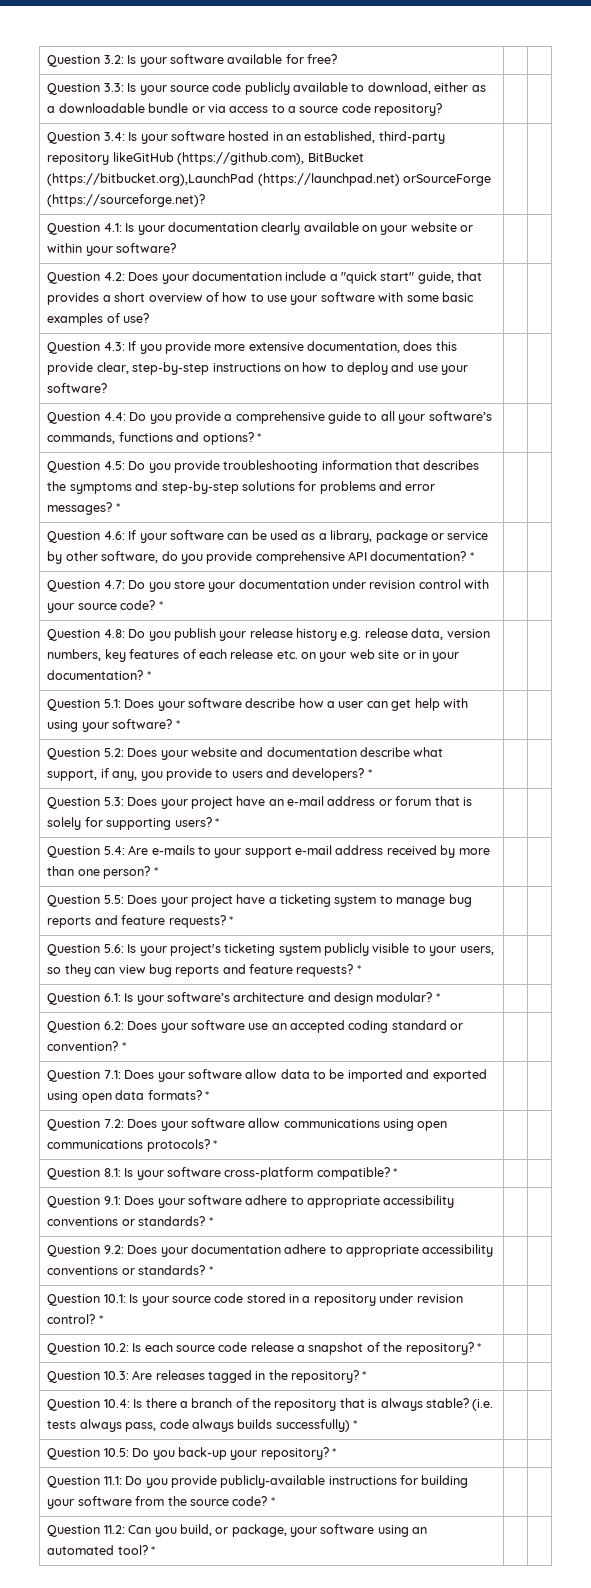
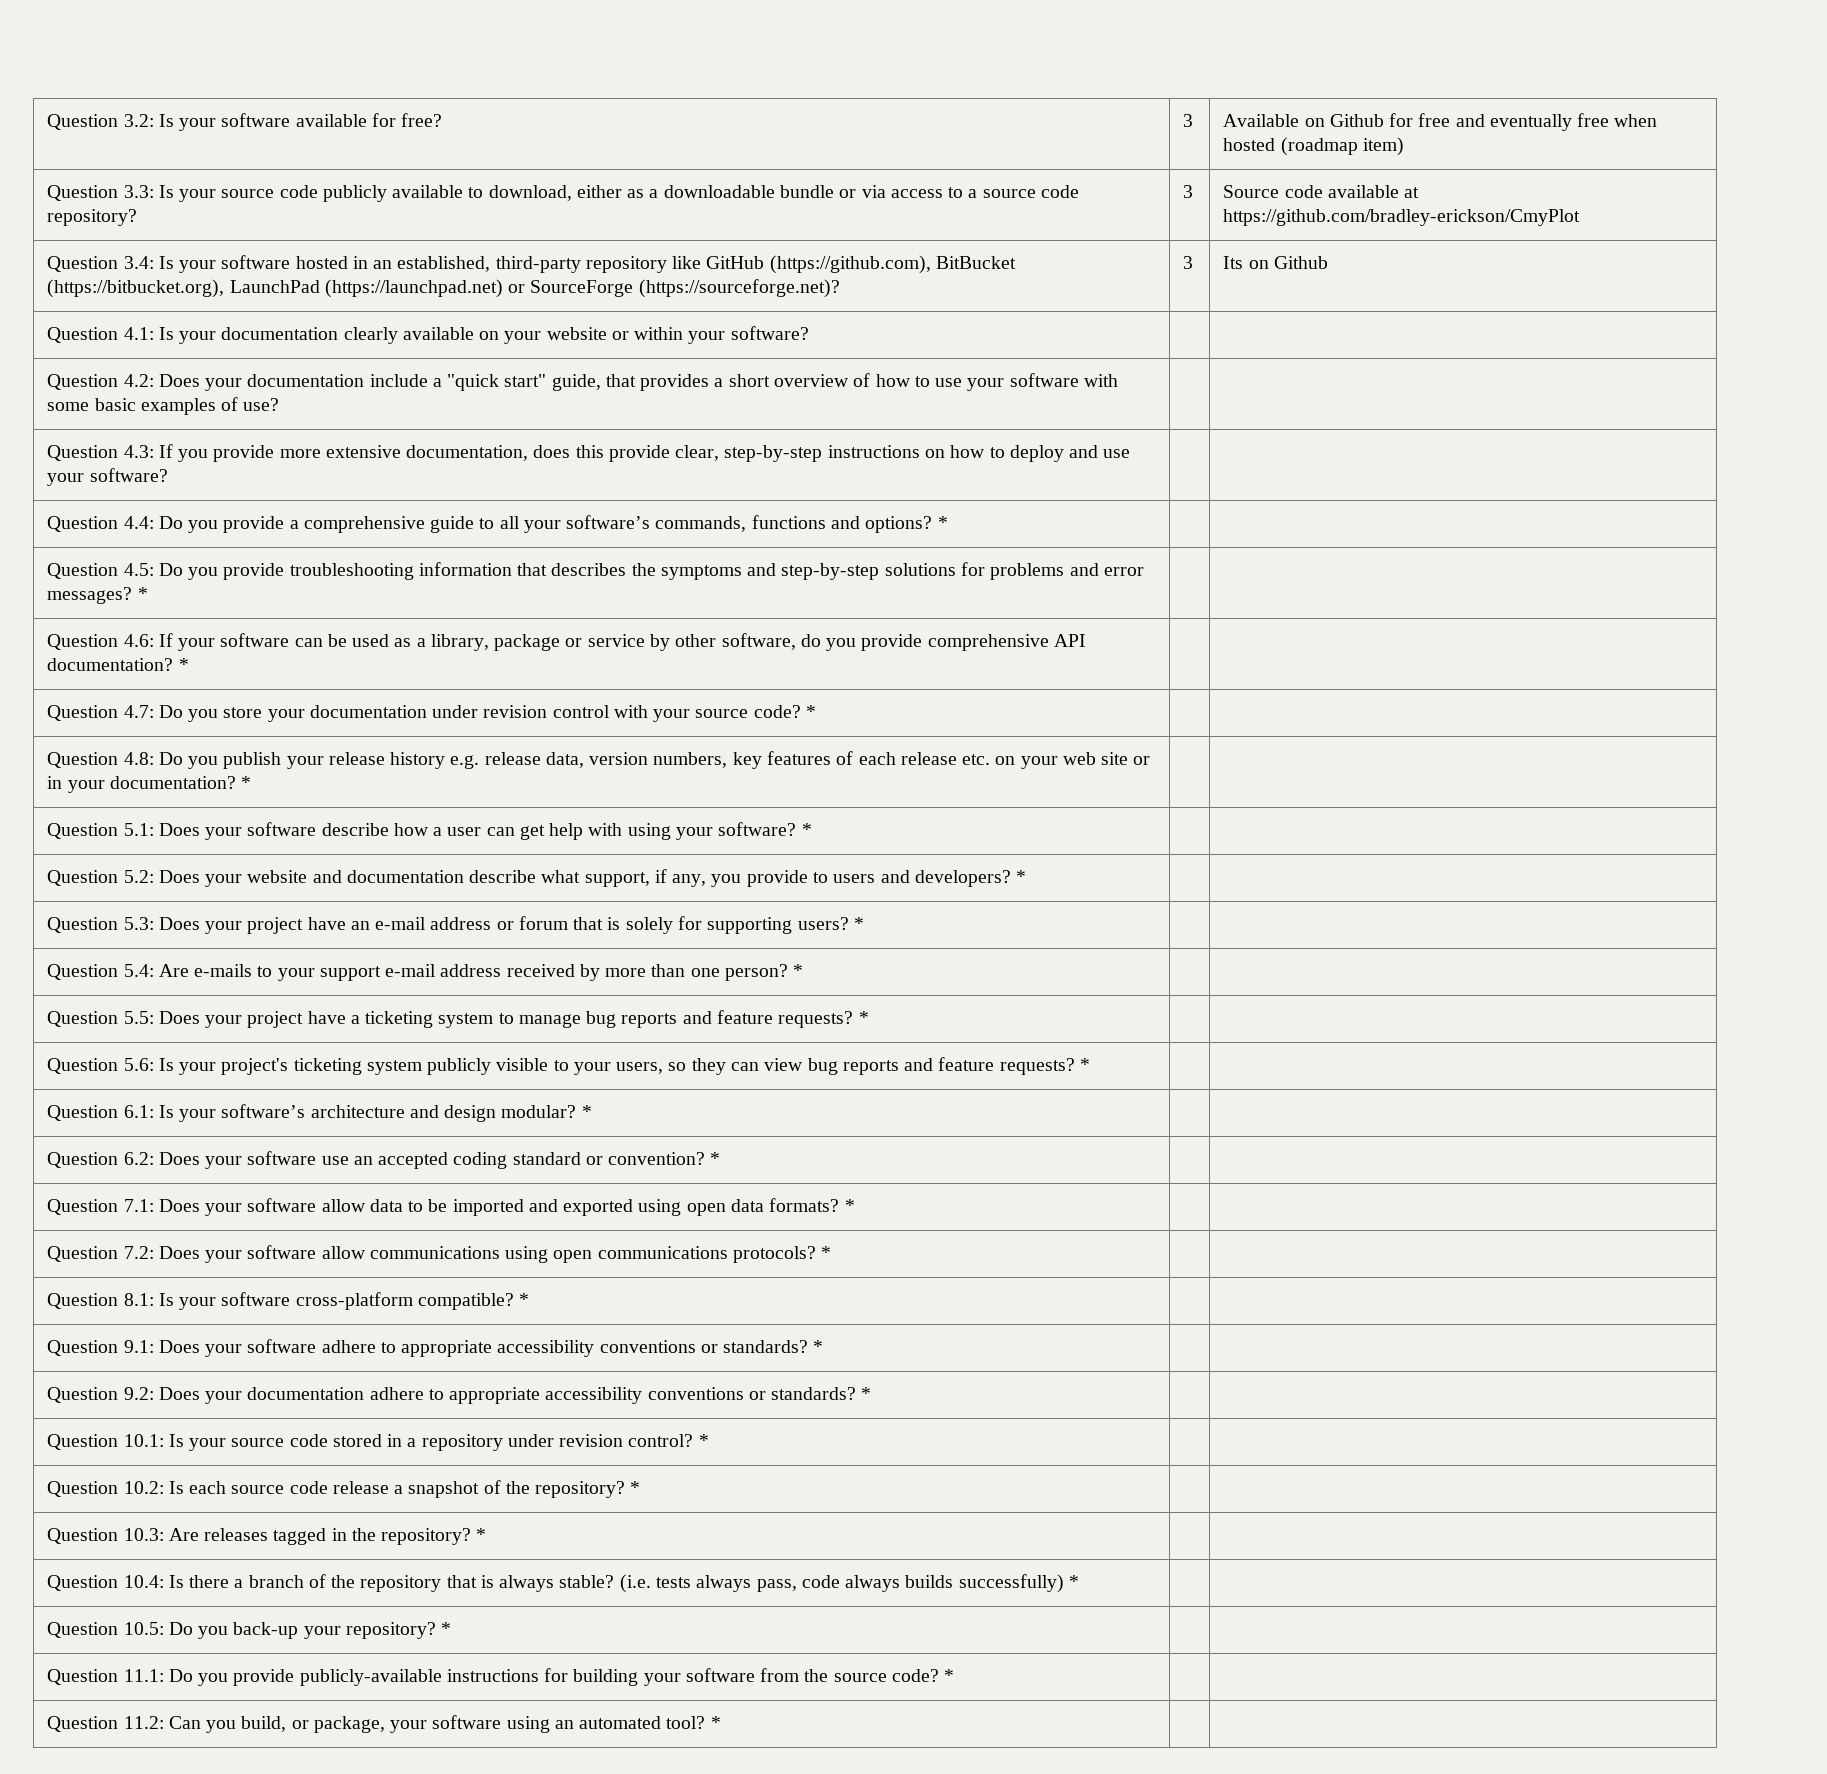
(338, 59) | -> [1183,114,1194,127] [1223,113,1658,131] [1223,137,1404,156] 3 | Available on Github for free and eventually free when hosted (roadmap item)
(443, 109) | -> [1183,185,1194,198] [1223,185,1420,198] [1223,209,1581,226] 3 | Source code available at https://github.com/bradley-erickson/CmyPlot
[112,152,364,165] [47,173,492,186] [47,194,206,207] likeGitHub (https://github.com), BitBucket (https://bitbucket.org),LaunchPad (https://launchpad.net) orSourceForge (https://sourceforge.net)? | | -> [672,255,1016,274] [47,279,840,298] [1183,256,1194,269] [1223,256,1328,269] like GitHub (https://github.com), BitBucket (https://bitbucket.org), LaunchPad (https://launchpad.net) or SourceForge (https://sourceforge.net)? | 3 | Its on Github

